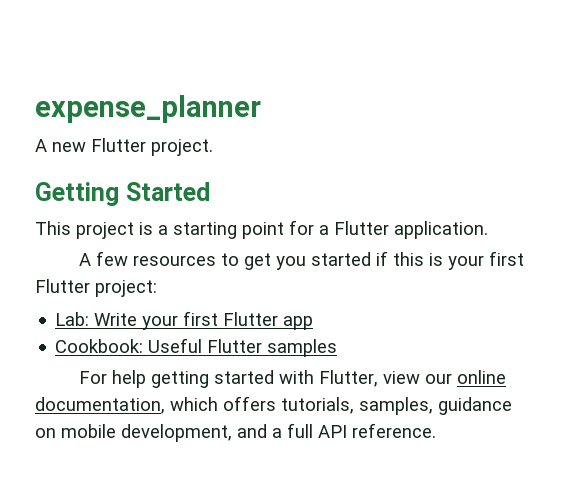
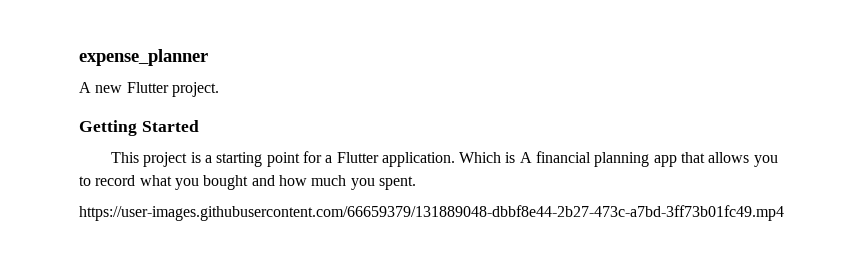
[79,251,525,270] [35,279,157,297] [55,311,314,330] [55,338,338,357] [79,370,507,388] [35,396,512,415] [35,423,436,442] // A few resources to get you started if this is your first Flutter project: // Lab: Write your first Flutter app // Cookbook: Useful Flutter samples // For help getting started with Flutter, view our online documentation, which offers tutorials, samples, guidance on mobile development, and a full API reference. -> [459,151,778,167] [79,175,416,190] [79,205,784,221] Which is A financial planning app that allows you to record what you bought and how much you spent. // https://user-images.githubusercontent.com/66659379/131889048-dbbf8e44-2b27-473c-a7bd-3ff73b01fc49.mp4

